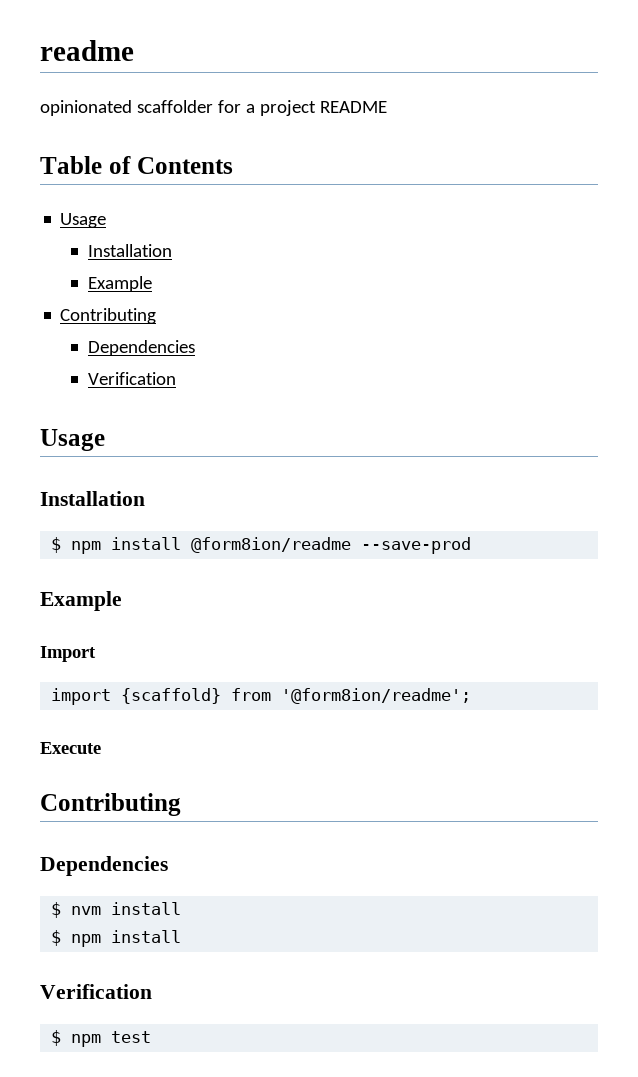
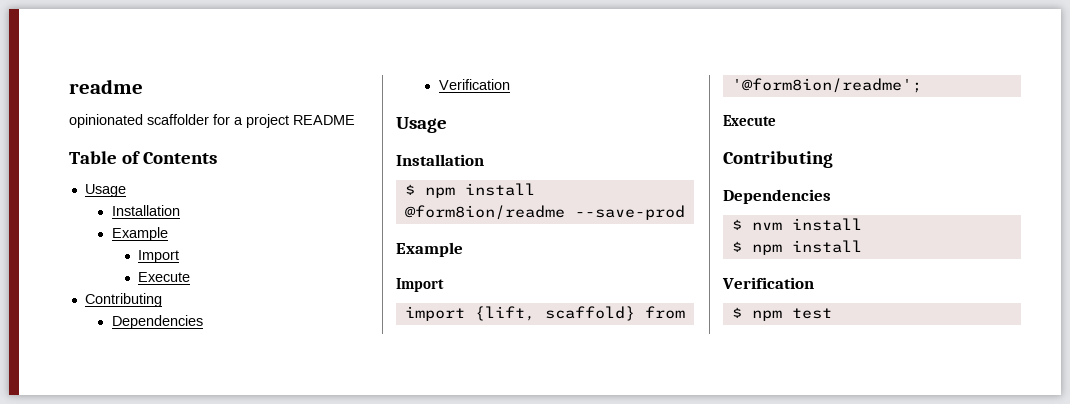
(152, 284) none -> [138,250,180,263] [138,272,191,282] // Import // Execute
[121,688,222,704] {scaffold} -> [474,306,635,321] {lift, scaffold}

